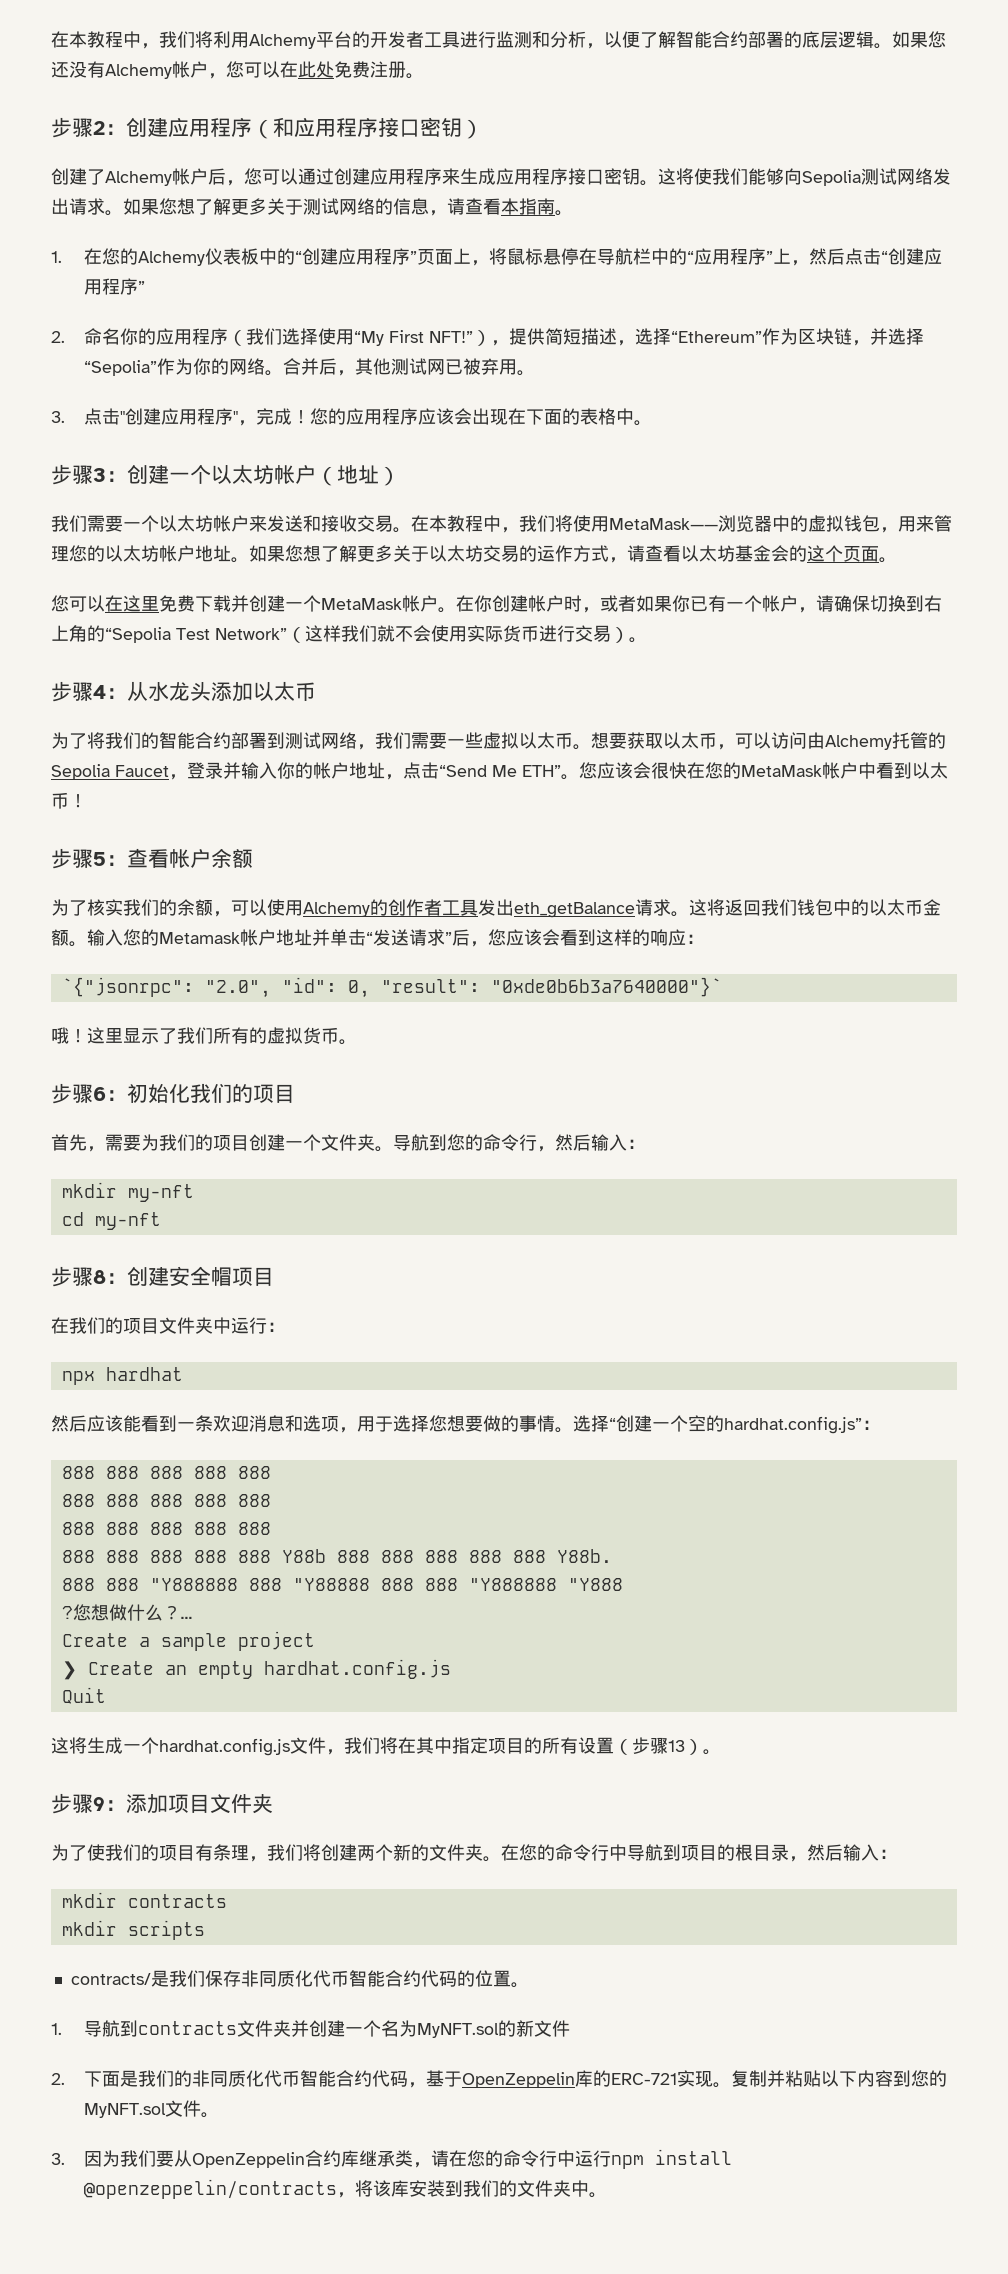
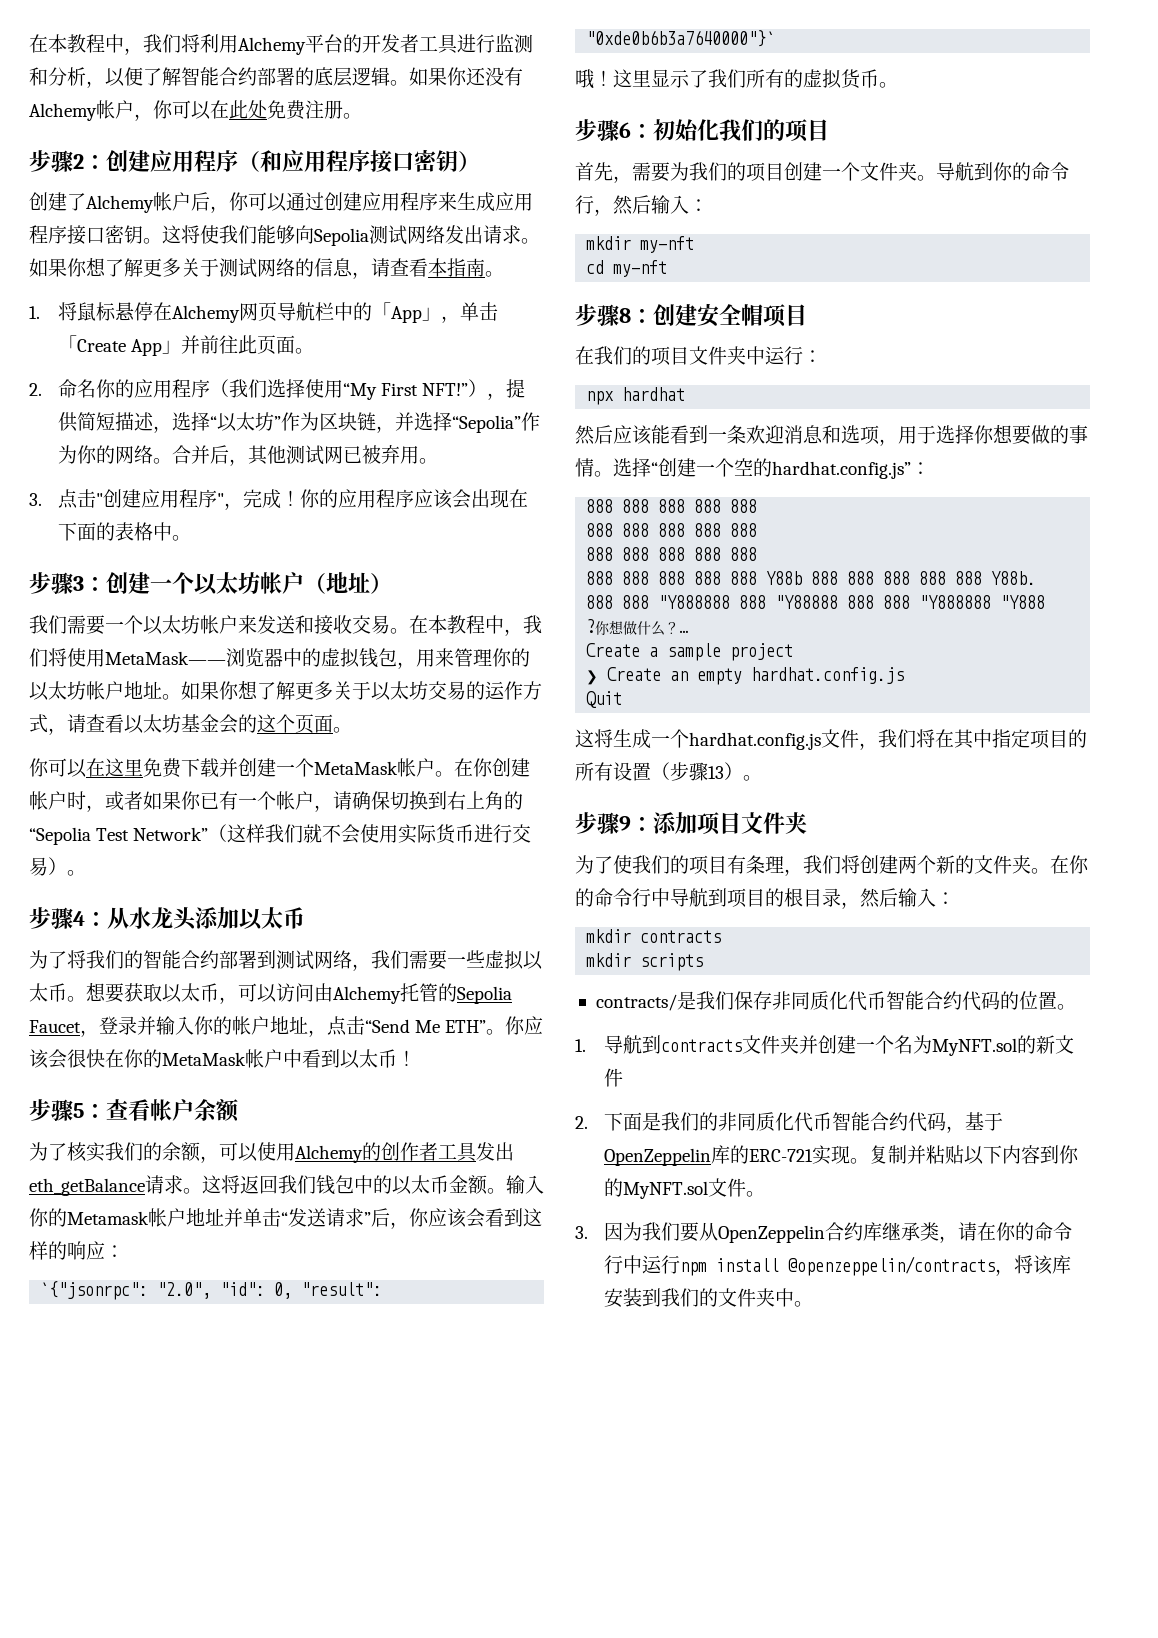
[928,31,946,48] 您 -> [447,67,467,86] 你
[226,61,244,78] 您 -> [153,100,173,119] 你
[244,168,262,185] 您 -> [229,192,249,211] 你
[159,198,177,215] 您 -> [67,258,87,277] 你
[83,248,489,266] 在您的Alchemy仪表板中的“创建应用程序”页面上， -> (40, 312) none
(597, 256) none -> [172,302,278,323] Alchemy网页
[686,248,942,266] [83,278,145,295] “应用程序”上，然后点击“创建应用程序” -> [372,302,499,323] [58,335,315,356] 「App」，单击「Create App」并前往此页面。
[670,331,762,343] “Ethereum” -> [210,412,282,432] “以太坊”
[309,408,328,425] 您 -> [300,489,321,508] 你
[69,545,87,562] 您 -> [492,648,512,667] 你
[285,545,303,562] 您 -> [219,681,239,700] 你
[51,595,69,612] 您 -> [29,758,49,777] 你
[579,762,597,779] 您 -> [505,1016,526,1035] 你
[705,762,723,779] 您 -> [124,1049,144,1068] 你
[123,929,141,946] 您 -> [29,1208,49,1227] 你
[488,929,506,946] 您 -> [409,1208,429,1227] 你
[447,1134,465,1151] 您 -> [993,162,1013,181] 你
[429,1415,447,1432] 您 -> [974,425,994,444] 你
[72,1604,91,1621] 您 -> [595,621,611,635] 你
[519,1844,537,1861] 您 -> [1069,855,1089,874] 你
[910,2070,929,2087] 您 -> [1059,1145,1080,1164] 你
[466,2150,485,2167] 您 -> [996,1222,1017,1241] 你

